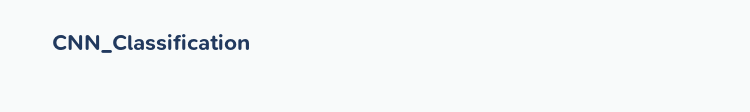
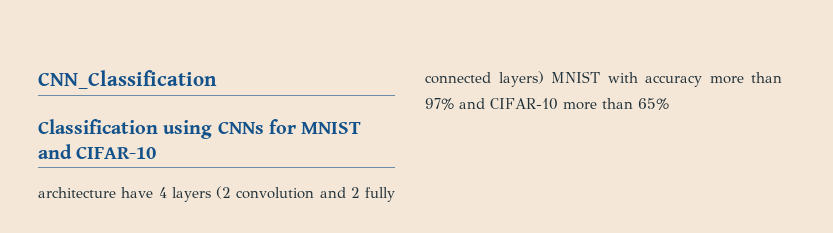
(250, 43) none -> [38,119,362,139] [38,144,157,159] [38,186,395,202] [425,71,782,87] [425,98,669,110] // Classification using CNNs for MNIST and CIFAR-10 // architecture have 4 layers (2 convolution and 2 fully connected layers) MNIST with accuracy more than 97% and CIFAR-10 more than 65%

